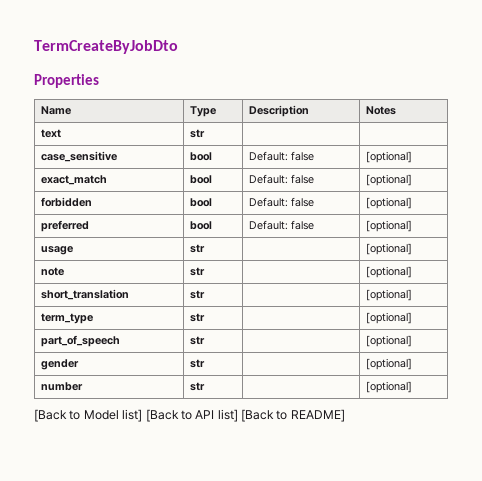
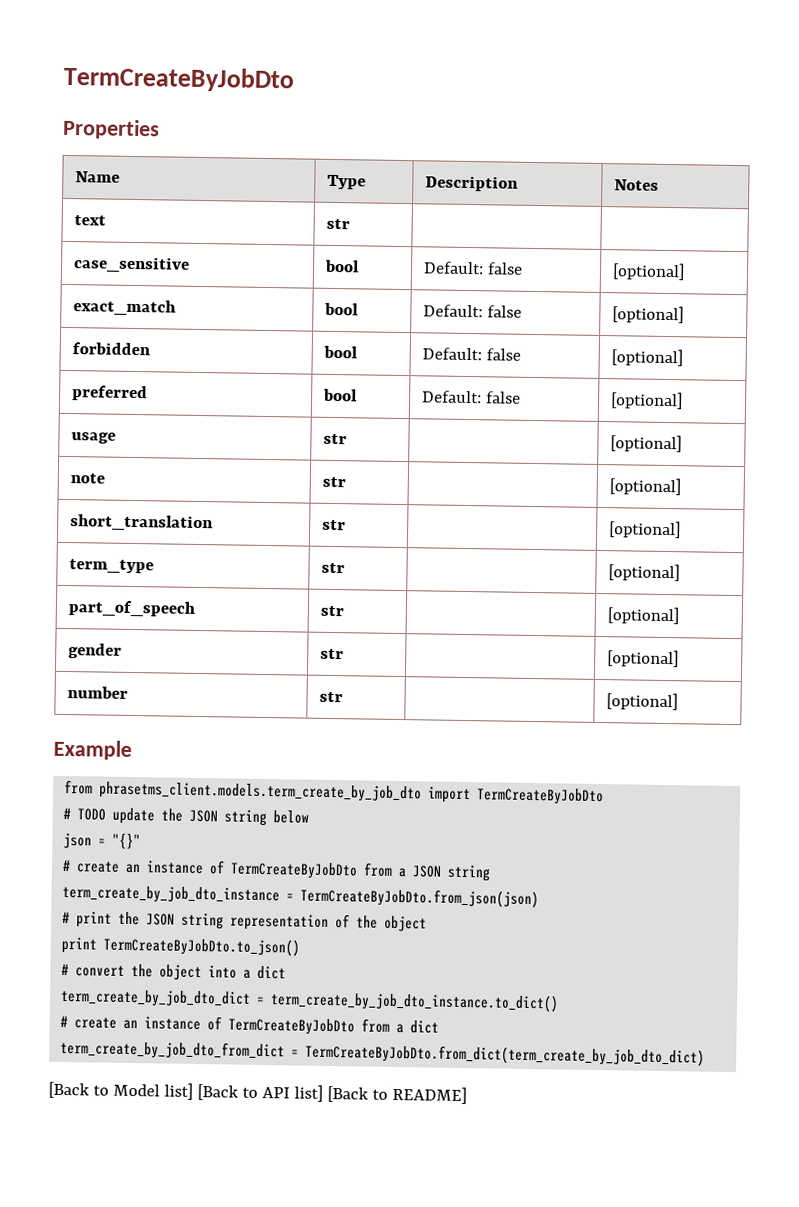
(412, 387) none -> [53,739,132,760] [64,779,605,806] [63,807,310,827] [63,832,142,850] [62,859,492,882] [62,884,540,909] [62,911,428,932] [61,936,301,957] [61,963,287,981] [60,988,560,1013] [60,1015,440,1036] [60,1039,706,1067] // Example // from phrasetms_client.models.term_create_by_job_dto import TermCreateByJobDto // # TODO update the JSON string below // json = "{}" // # create an instance of TermCreateByJobDto from a JSON string // term_create_by_job_dto_instance = TermCreateByJobDto.from_json(json) // # print the JSON string representation of the object // print TermCreateByJobDto.to_json() // # convert the object into a dict // term_create_by_job_dto_dict = term_create_by_job_dto_instance.to_dict() // # create an instance of TermCreateByJobDto from a dict // term_create_by_job_dto_from_dict = TermCreateByJobDto.from_dict(term_create_by_job_dto_dict)

